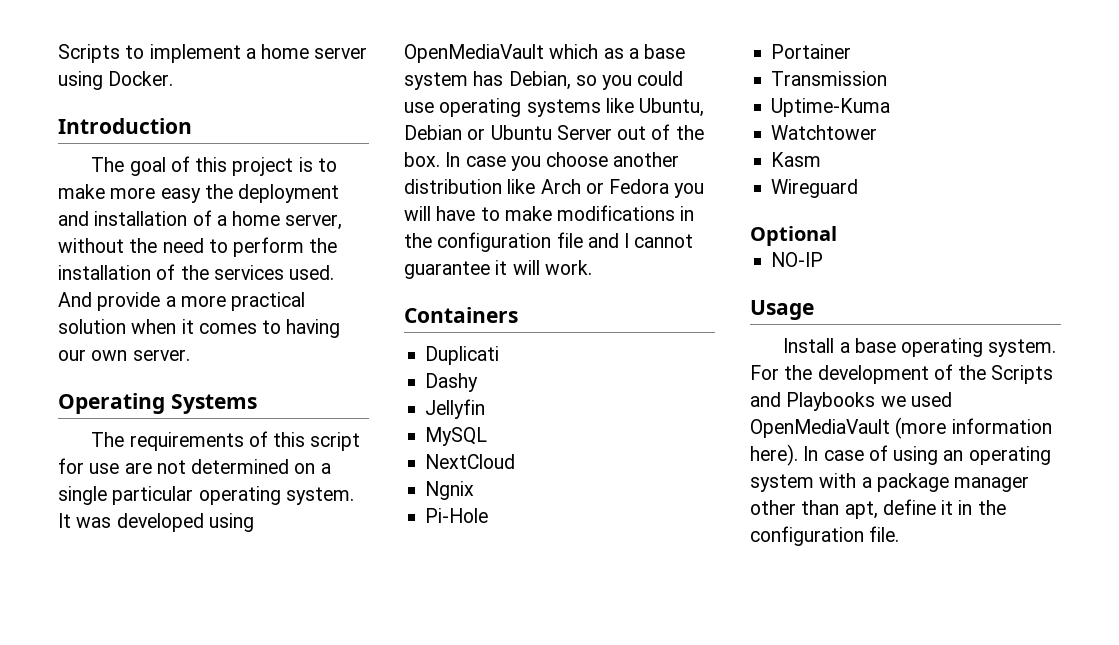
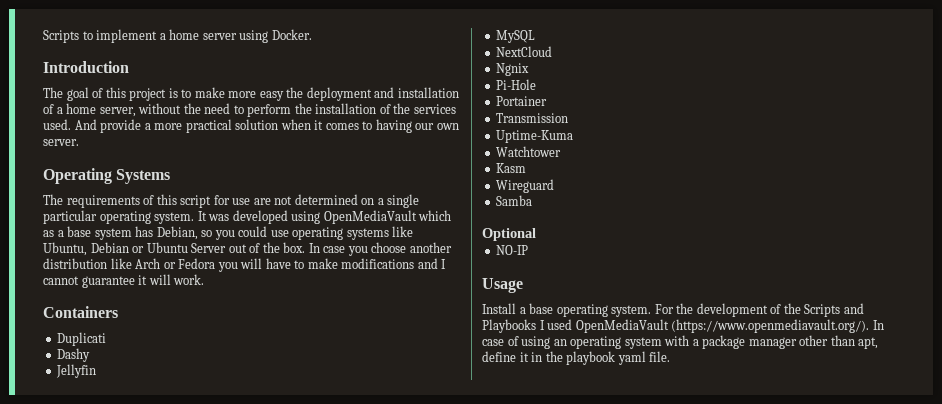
[680,206,695,221] [404,232,583,252] in the configuration file -> (415, 263) none
(859, 188) none -> [496,195,533,206] // Samba
[880,396,906,407] we -> [539,320,545,330] I
[895,417,1052,439] [750,444,798,466] (more information here). -> [671,319,870,333] (https://www.openmediavault.org/).
[750,526,864,546] configuration -> [566,351,646,365] playbook yaml

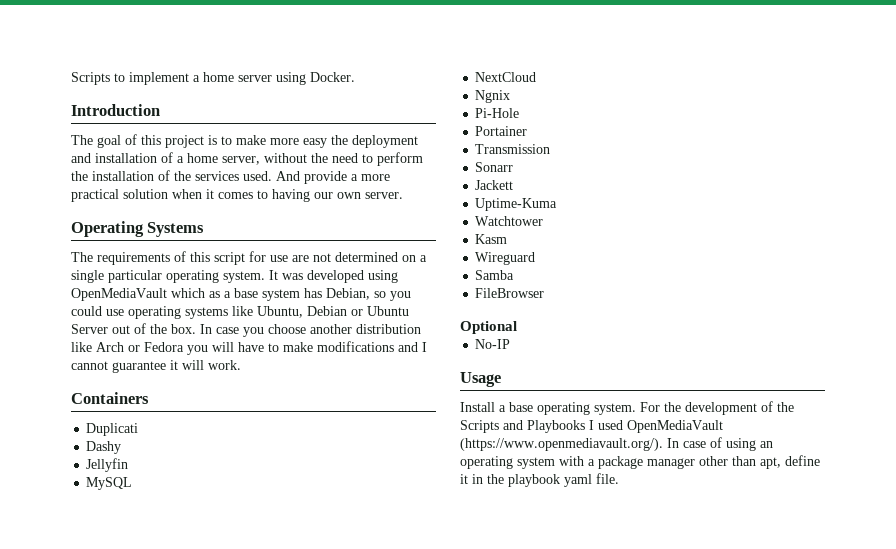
(569, 118) none -> [475,162,514,172] [475,180,514,190] // Sonarr // Jackett
(533, 200) none -> [475,288,545,298] // FileBrowser
[496,245,529,255] NO-IP -> [475,339,511,349] No-IP

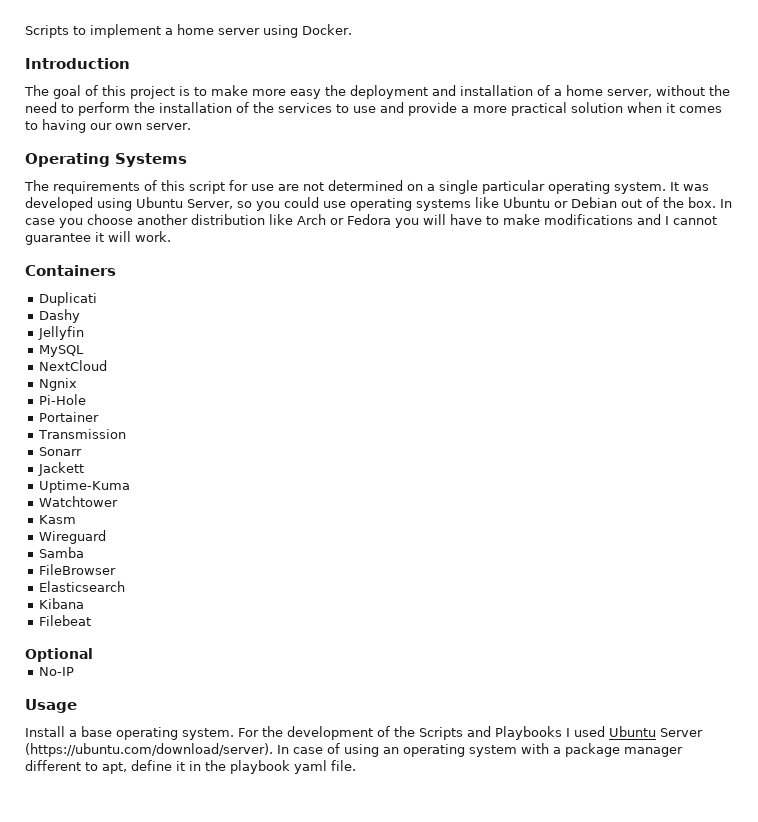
[243,171,300,181] used. And -> [336,102,404,113] to use and
[71,288,370,301] OpenMediaVault which as a base system has Debian, -> [136,197,233,209] Ubuntu Server,
[257,306,409,318] [71,324,108,334] Ubuntu, Debian or Ubuntu Server -> [503,197,617,208] Ubuntu or Debian
(545, 293) none -> [38,581,125,592] [38,598,84,609] [38,615,91,626] // Elasticsearch // Kibana // Filebeat
[627,420,723,433] [460,438,663,451] OpenMediaVault (https://www.openmediavault.org/). -> [609,726,703,737] [25,743,273,757] Ubuntu Server (https://ubuntu.com/download/server).
[699,456,756,466] other than -> [25,760,98,771] different to

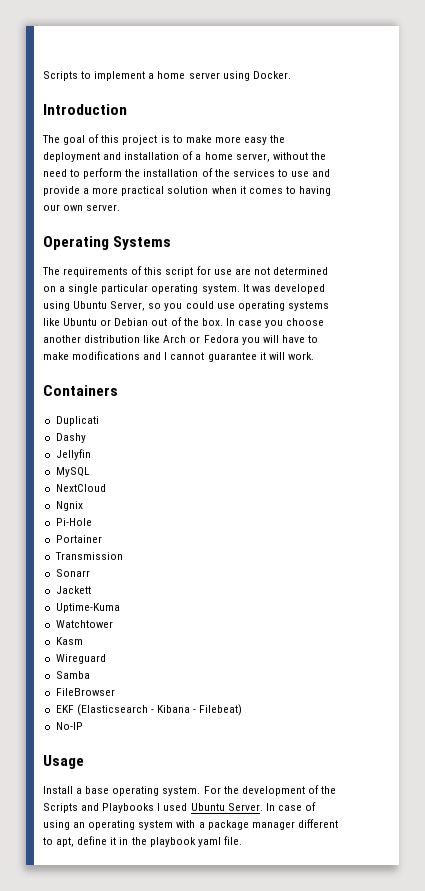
[38,581,125,592] Elasticsearch // -> [55,704,154,716] EKF (Elasticsearch -
[38,615,91,626] [25,648,93,662] // Filebeat // Optional -> [193,704,243,716] - Filebeat)
[660,728,703,737] [25,743,273,757] Server (https://ubuntu.com/download/server). -> [227,803,263,811] Server.

